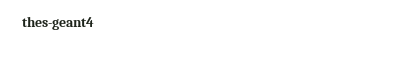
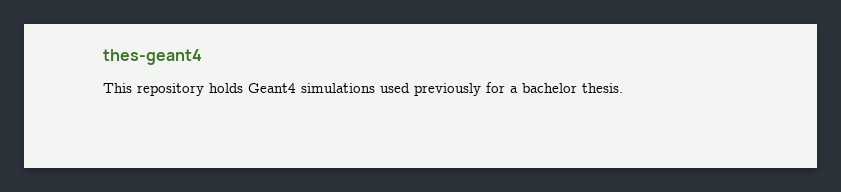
(94, 23) none -> [103,82,623,96] // This repository holds Geant4 simulations used previously for a bachelor thesis.

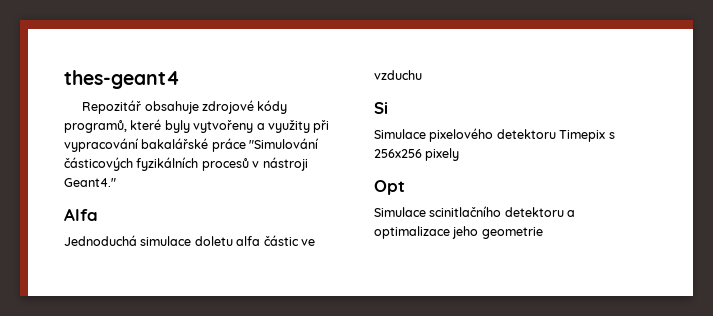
[103,82,623,96] This repository holds Geant4 simulations used previously for a bachelor thesis. -> [82,100,288,114] [64,119,330,133] [64,138,320,152] [64,157,308,171] [64,178,116,187] [64,208,98,221] [64,235,315,246] [374,70,422,80] [374,102,388,114] [374,128,615,142] [374,148,460,161] [374,180,405,195] [374,206,576,217] [374,226,543,239] Repozitář obsahuje zdrojové kódy programů, které byly vytvořeny a využity při vypracování bakalářské práce "Simulování částicových fyzikálních procesů v nástroji Geant4." // Alfa // Jednoduchá simulace doletu alfa částic ve vzduchu // Si // Simulace pixelového detektoru Timepix s 256x256 pixely // Opt // Simulace scinitlačního detektoru a optimalizace jeho geometrie

